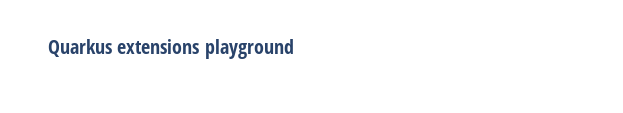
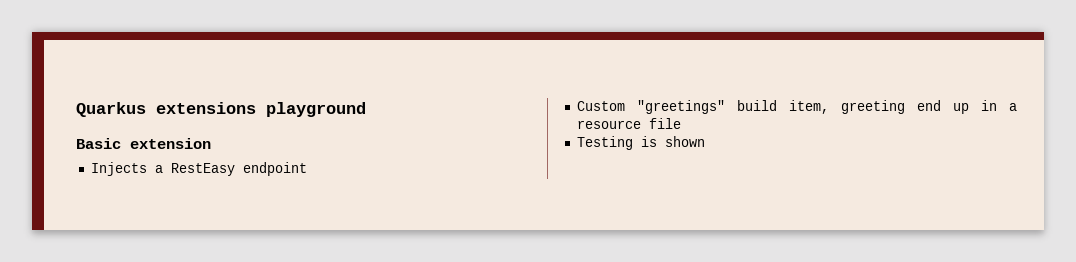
(294, 49) none -> [76,138,211,149] [90,162,307,176] [576,100,1017,114] [576,118,681,129] [576,136,705,150] // Basic extension // Injects a RestEasy endpoint // Custom "greetings" build item, greeting end up in a resource file // Testing is shown

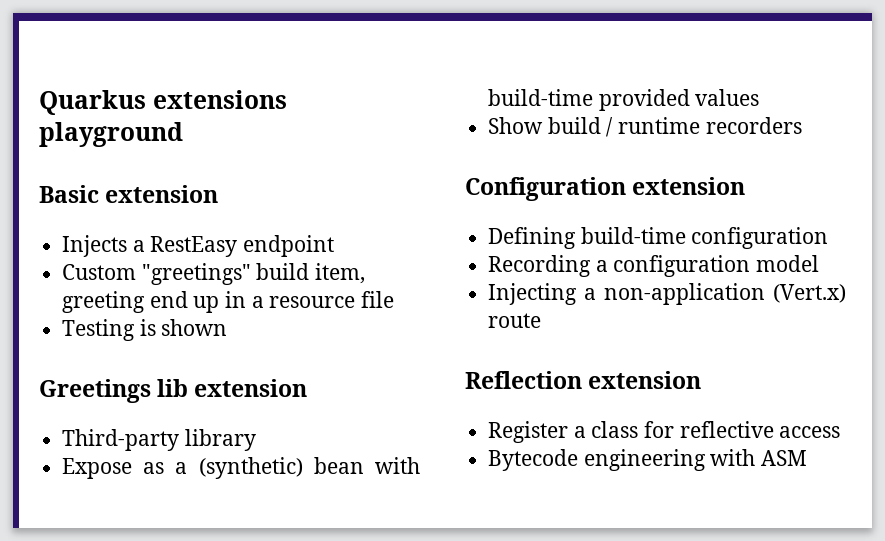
(705, 141) none -> [39,379,308,403] [62,429,256,451] [62,457,420,479] [488,89,760,111] [488,117,802,137] [465,177,746,201] [488,227,829,249] [488,255,820,277] [488,283,846,305] [488,313,542,328] [465,371,702,389] [488,421,841,443] [488,449,808,471] // Greetings lib extension // Third-party library // Expose as a (synthetic) bean with build-time provided values // Show build / runtime recorders // Configuration extension // Defining build-time configuration // Recording a configuration model // Injecting a non-application (Vert.x) route // Reflection extension // Register a class for reflective access // Bytecode engineering with ASM

